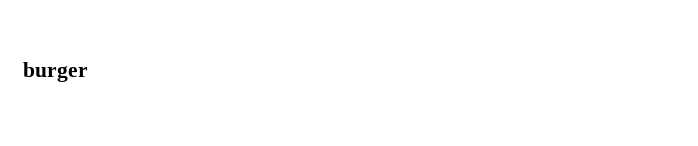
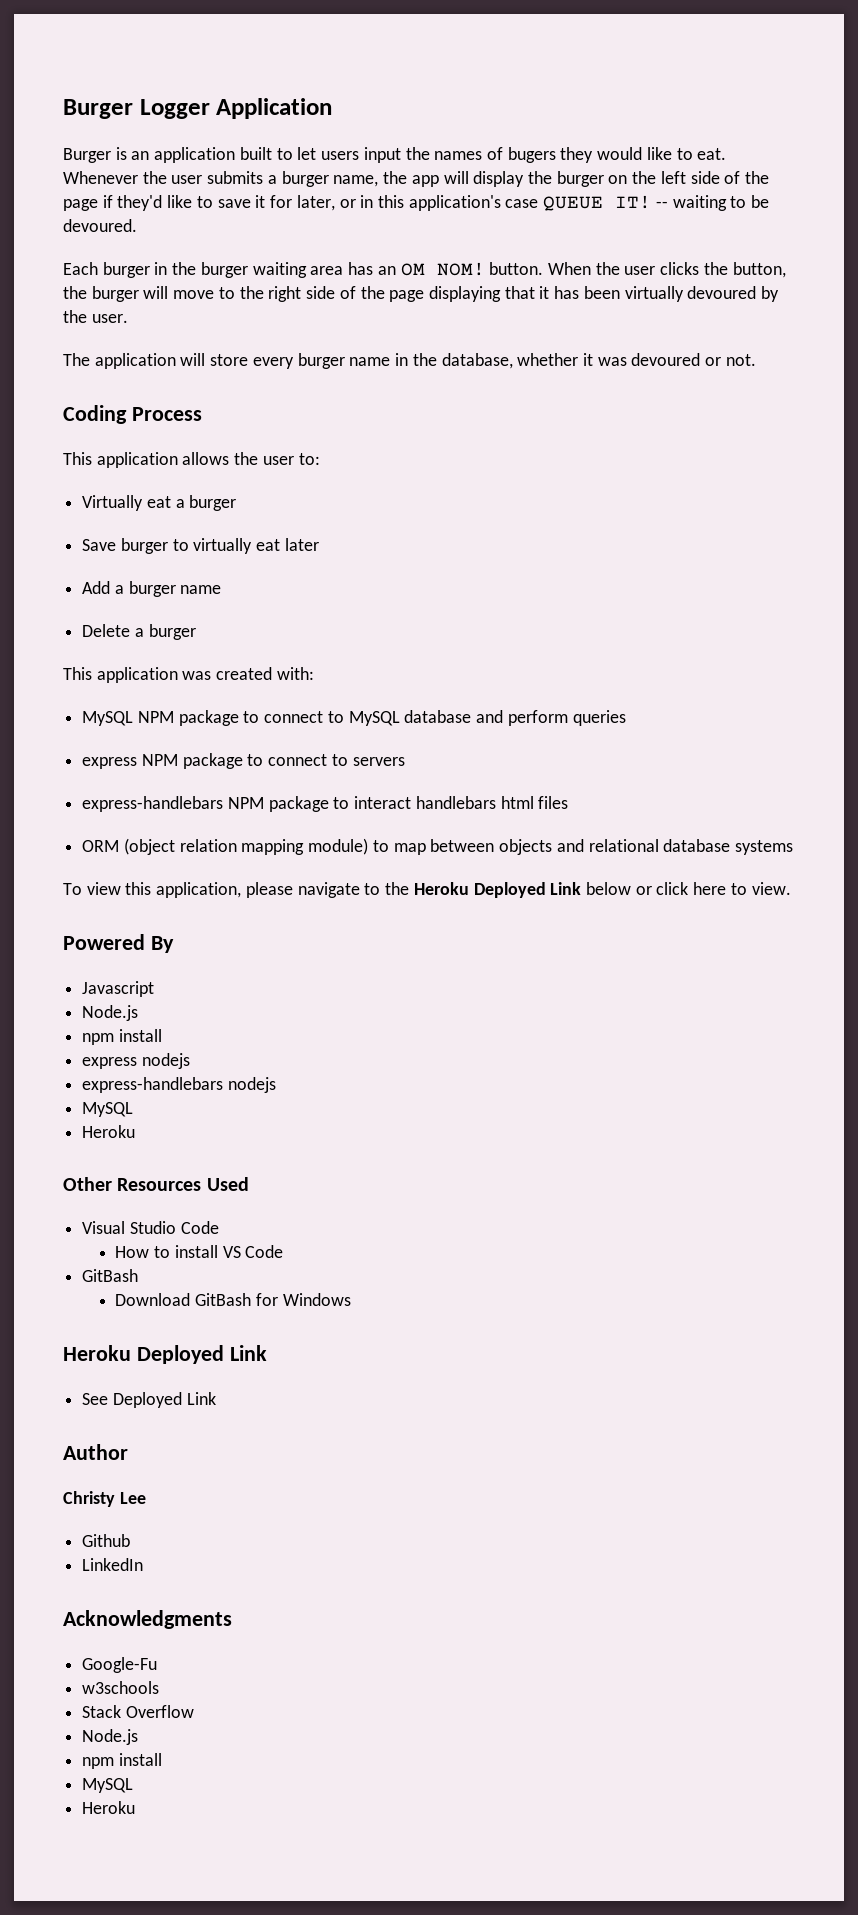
[23,62,88,82] burger -> [63,98,333,119] [63,147,727,163] [63,171,770,187] [63,195,770,211] [63,219,137,232] [63,262,786,278] [63,286,780,302] [63,310,128,323] [63,353,756,369] [63,405,202,424] [63,452,320,468] [82,495,237,511] [82,538,319,554] [82,581,222,597] [82,624,196,640] [63,667,314,683] [82,710,626,726] [82,753,405,769] [82,796,569,812] [82,838,793,855] [63,882,791,898] [63,934,174,953] [82,981,155,997] [82,1005,139,1021] [82,1029,162,1045] [82,1053,190,1069] [82,1077,276,1093] [82,1102,134,1117] [82,1125,136,1138] [63,1177,249,1191] [82,1221,219,1234] [115,1245,284,1258] [82,1269,139,1282] [115,1293,351,1306] [63,1345,267,1364] [82,1392,216,1408] [63,1444,128,1460] [63,1491,146,1507] [82,1534,131,1547] [82,1558,144,1571] [63,1610,232,1629] [82,1657,158,1673] [82,1681,160,1694] [82,1705,194,1718] [82,1729,139,1745] [82,1753,162,1769] [82,1778,134,1793] [82,1801,136,1814] Burger Logger Application // Burger is an application built to let users input the names of bugers they would like to eat. Whenever the user submits a burger name, the app will display the burger on the left side of the page if they'd like to save it for later, or in this application's case QUEUE IT! -- waiting to be devoured. // Each burger in the burger waiting area has an OM NOM! button. When the user clicks the button, the burger will move to the right side of the page displaying that it has been virtually devoured by the user. // The application will store every burger name in the database, whether it was devoured or not. // Coding Process // This application allows the user to: // Virtually eat a burger // Save burger to virtually eat later // Add a burger name // Delete a burger // This application was created with: // MySQL NPM package to connect to MySQL database and perform queries // express NPM package to connect to servers // express-handlebars NPM package to interact handlebars html files // ORM (object relation mapping module) to map between objects and relational database systems // To view this application, please navigate to the Heroku Deployed Link below or click here to view. // Powered By // Javascript // Node.js // npm install // express nodejs // express-handlebars nodejs // MySQL // Heroku // Other Resources Used // Visual Studio Code // How to install VS Code // GitBash // Download GitBash for Windows // Heroku Deployed Link // See Deployed Link // Author // Christy Lee // Github // LinkedIn // Acknowledgments // Google-Fu // w3schools // Stack Overflow // Node.js // npm install // MySQL // Heroku

